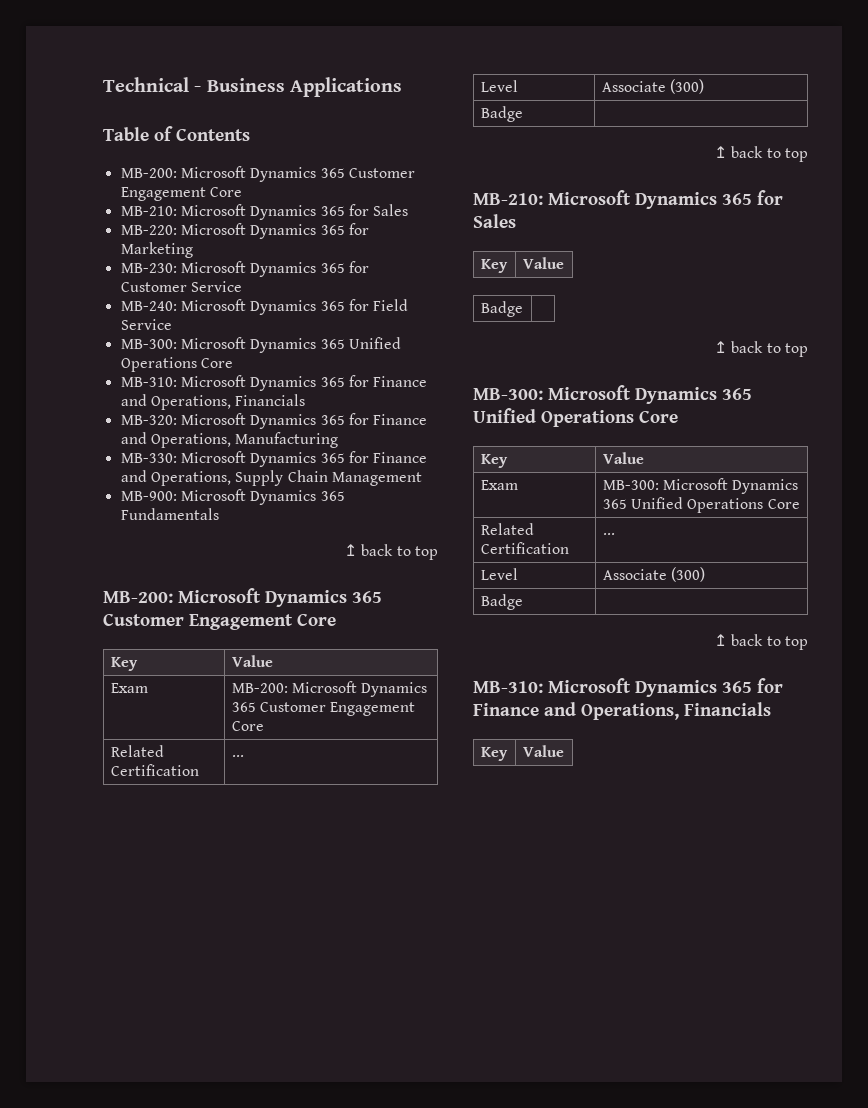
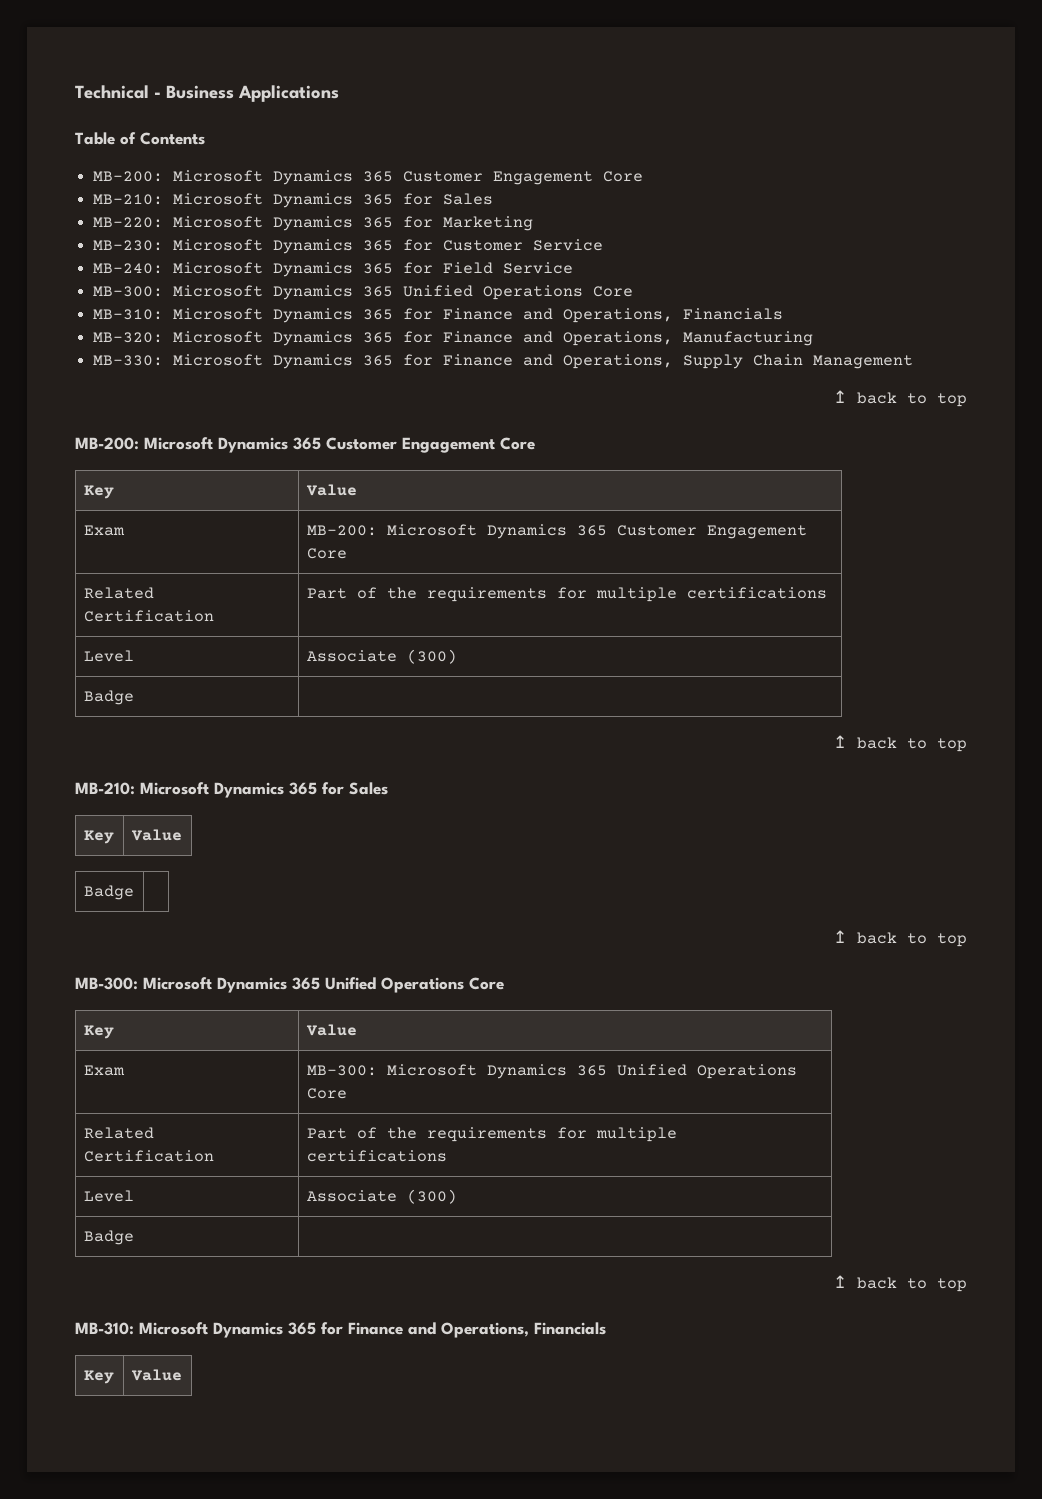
[120,489,345,505] [120,508,219,520] // MB-900: Microsoft Dynamics 365 Fundamentals -> (914, 362) none
[231,755,244,757] ... -> [306,587,827,602] Part of the requirements for multiple certifications
[602,533,615,535] ... -> [306,1127,677,1142] [306,1150,447,1162] Part of the requirements for multiple certifications

